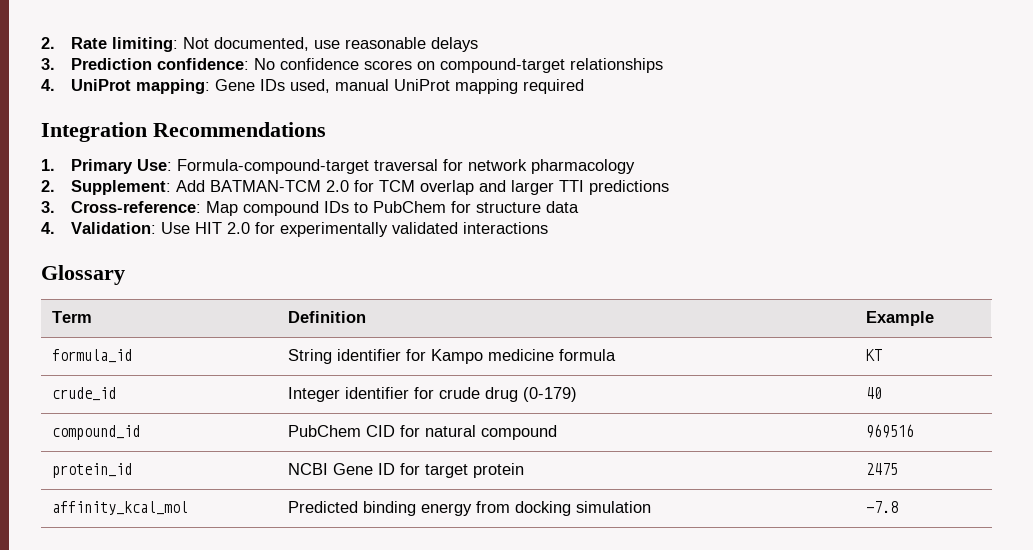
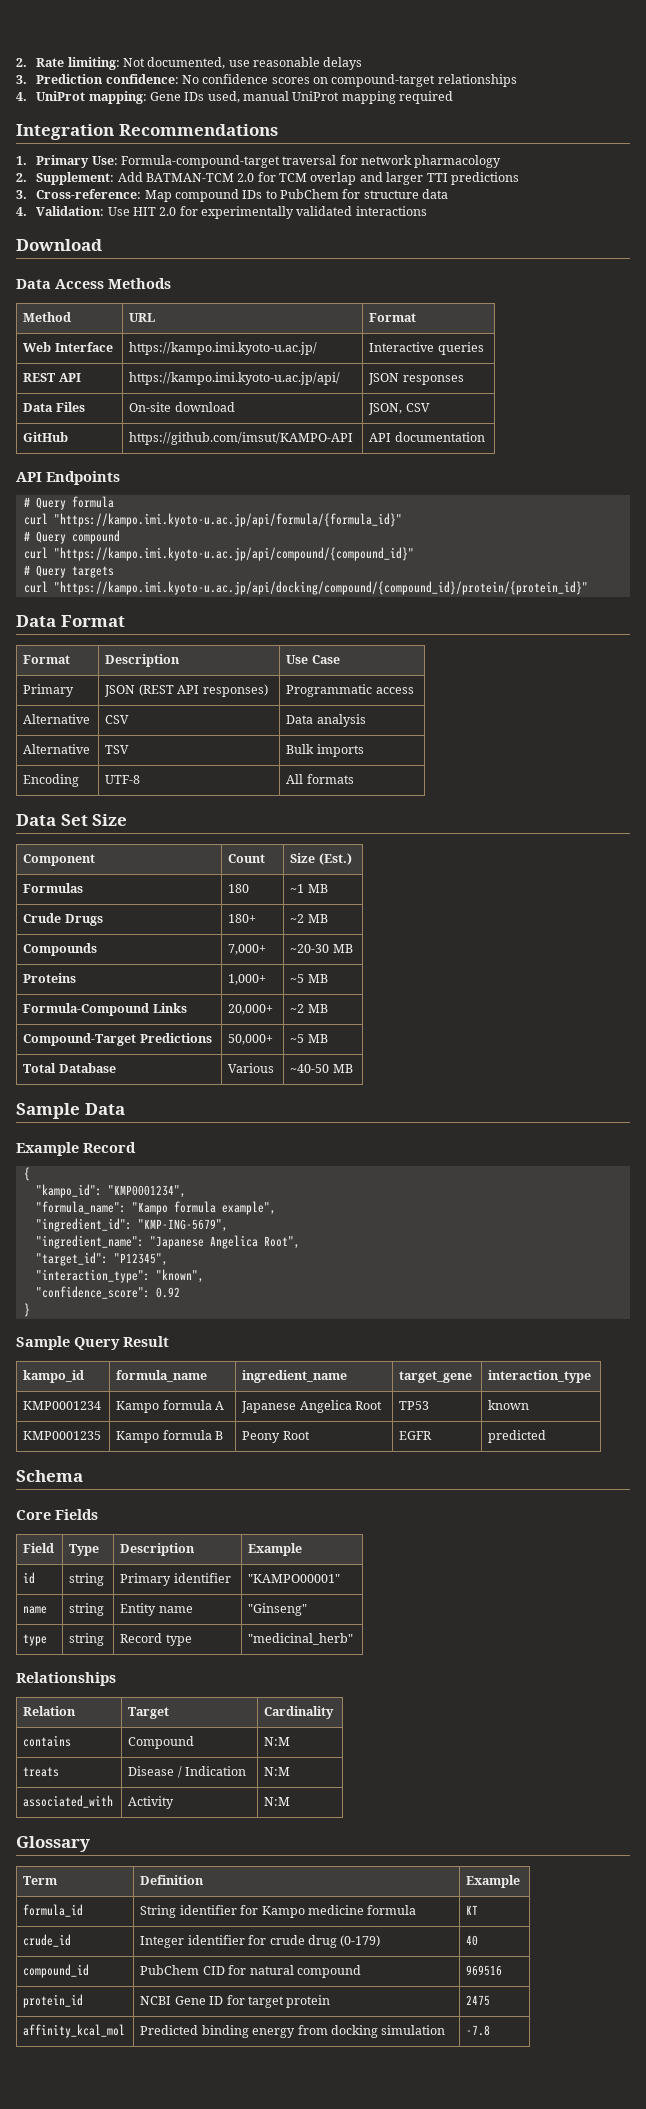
(549, 228) none -> [16,239,102,251] [16,278,171,289] [23,312,72,322] [129,313,156,322] [369,313,417,322] [23,342,113,352] [129,342,318,355] [369,342,484,355] [23,373,81,382] [129,372,341,385] [368,373,464,385] [23,402,85,412] [129,402,235,412] [368,403,430,415] [23,432,69,442] [129,432,354,445] [369,432,485,442] [16,471,120,485] [23,496,114,510] [23,513,402,527] [23,530,120,544] [23,547,414,561] [23,565,114,578] [23,581,588,595] [16,615,125,627] [23,655,71,664] [105,654,181,667] [286,655,340,664] [23,684,75,697] [104,684,268,697] [286,684,414,697] [23,714,91,724] [105,715,130,724] [286,714,366,727] [23,744,91,754] [105,745,130,754] [286,744,364,757] [23,774,80,787] [105,775,141,784] [286,774,354,784] [16,814,128,826] [23,854,96,866] [228,854,266,863] [290,853,352,865] [23,883,84,893] [228,884,250,893] [290,884,328,893] [23,913,103,926] [228,914,257,923] [290,914,328,923] [23,943,98,956] [228,944,267,955] [290,944,353,953] [23,973,77,983] [228,974,267,985] [290,974,328,983] [23,1003,187,1016] [228,1004,274,1015] [290,1004,328,1013] [23,1033,212,1046] [228,1034,274,1045] [290,1034,328,1043] [23,1063,116,1073] [228,1063,275,1073] [290,1064,353,1073] [16,1103,125,1119] [16,1142,136,1156] [23,1167,30,1181] [35,1184,186,1198] [35,1201,276,1215] [35,1218,228,1232] [35,1235,300,1249] [35,1252,168,1266] [35,1269,204,1283] [35,1286,180,1299] [23,1303,30,1317] [16,1336,169,1350] [23,1370,85,1383] [116,1370,208,1382] [242,1370,348,1383] [399,1371,473,1383] [488,1370,592,1383] [23,1401,102,1410] [116,1400,225,1413] [241,1400,383,1413] [399,1401,430,1410] [488,1400,530,1410] [23,1431,102,1440] [116,1430,224,1443] [242,1431,310,1443] [399,1431,433,1440] [488,1430,547,1443] [16,1470,83,1482] [16,1509,98,1520] [23,1543,55,1553] [69,1544,100,1556] [120,1543,196,1556] [248,1543,303,1556] [23,1572,36,1584] [69,1573,105,1586] [120,1573,231,1586] [248,1574,341,1583] [23,1606,48,1614] [69,1603,105,1616] [120,1603,193,1616] [248,1603,308,1616] [23,1634,48,1646] [69,1633,105,1646] [120,1633,192,1646] [248,1633,354,1645] [16,1672,116,1686] [23,1706,77,1716] [128,1707,170,1719] [264,1706,335,1719] [23,1735,72,1747] [128,1736,195,1749] [264,1737,291,1746] [23,1767,60,1777] [128,1766,247,1778] [264,1767,291,1776] [23,1795,114,1808] [128,1796,175,1809] [264,1797,291,1806] // Download // Data Access Methods // Method | URL | Format // Web Interface | https://kampo.imi.kyoto-u.ac.jp/ | Interactive queries // REST API | https://kampo.imi.kyoto-u.ac.jp/api/ | JSON responses // Data Files | On-site download | JSON, CSV // GitHub | https://github.com/imsut/KAMPO-API | API documentation // API Endpoints // # Query formula // curl "https://kampo.imi.kyoto-u.ac.jp/api/formula/{formula_id}" // # Query compound // curl "https://kampo.imi.kyoto-u.ac.jp/api/compound/{compound_id}" // # Query targets // curl "https://kampo.imi.kyoto-u.ac.jp/api/docking/compound/{compound_id}/protein/{protein_id}" // Data Format // Format | Description | Use Case // Primary | JSON (REST API responses) | Programmatic access // Alternative | CSV | Data analysis // Alternative | TSV | Bulk imports // Encoding | UTF-8 | All formats // Data Set Size // Component | Count | Size (Est.) // Formulas | 180 | ~1 MB // Crude Drugs | 180+ | ~2 MB // Compounds | 7,000+ | ~20-30 MB // Proteins | 1,000+ | ~5 MB // Formula-Compound Links | 20,000+ | ~2 MB // Compound-Target Predictions | 50,000+ | ~5 MB // Total Database | Various | ~40-50 MB // Sample Data // Example Record // { // "kampo_id": "KMP0001234", // "formula_name": "Kampo formula example", // "ingredient_id": "KMP-ING-5679", // "ingredient_name": "Japanese Angelica Root", // "target_id": "P12345", // "interaction_type": "known", // "confidence_score": 0.92 // } // Sample Query Result // kampo_id | formula_name | ingredient_name | target_gene | interaction_type // KMP0001234 | Kampo formula A | Japanese Angelica Root | TP53 | known // KMP0001235 | Kampo formula B | Peony Root | EGFR | predicted // Schema // Core Fields // Field | Type | Description | Example // id | string | Primary identifier | "KAMPO00001" // name | string | Entity name | "Ginseng" // type | string | Record type | "medicinal_herb" // Relationships // Relation | Target | Cardinality // contains | Compound | N:M // treats | Disease / Indication | N:M // associated_with | Activity | N:M

